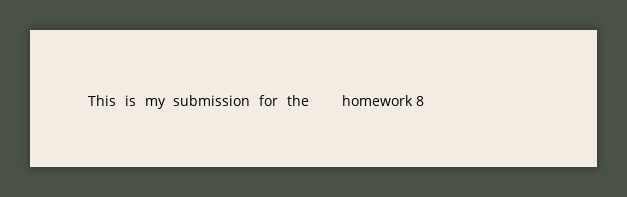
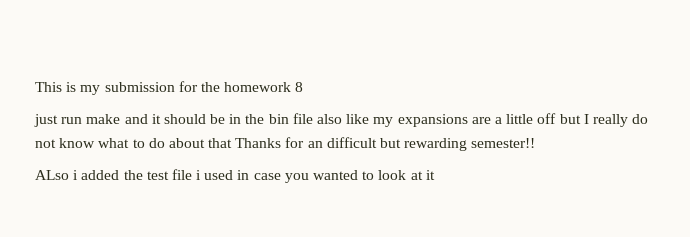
(424, 101) none -> [34,113,649,127] [35,137,536,151] [35,169,435,183] // just run make and it should be in the bin file also like my expansions are a little off but I really do not know what to do about that Thanks for an difficult but rewarding semester!! // ALso i added the test file i used in case you wanted to look at it

